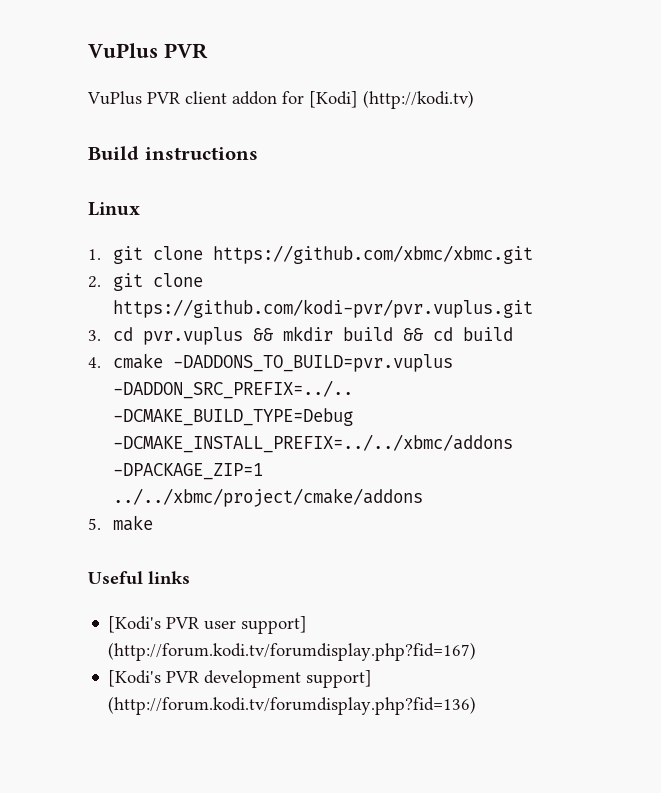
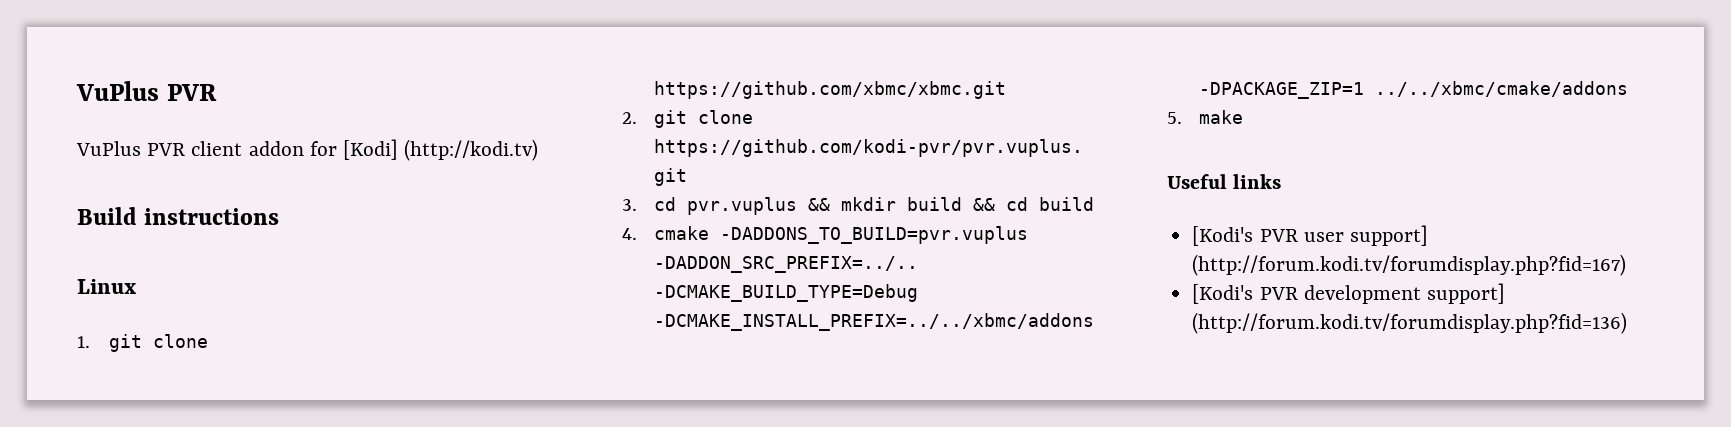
[113,488,424,507] ../../xbmc/project/cmake/addons -> [1374,81,1628,97] ../../xbmc/cmake/addons

